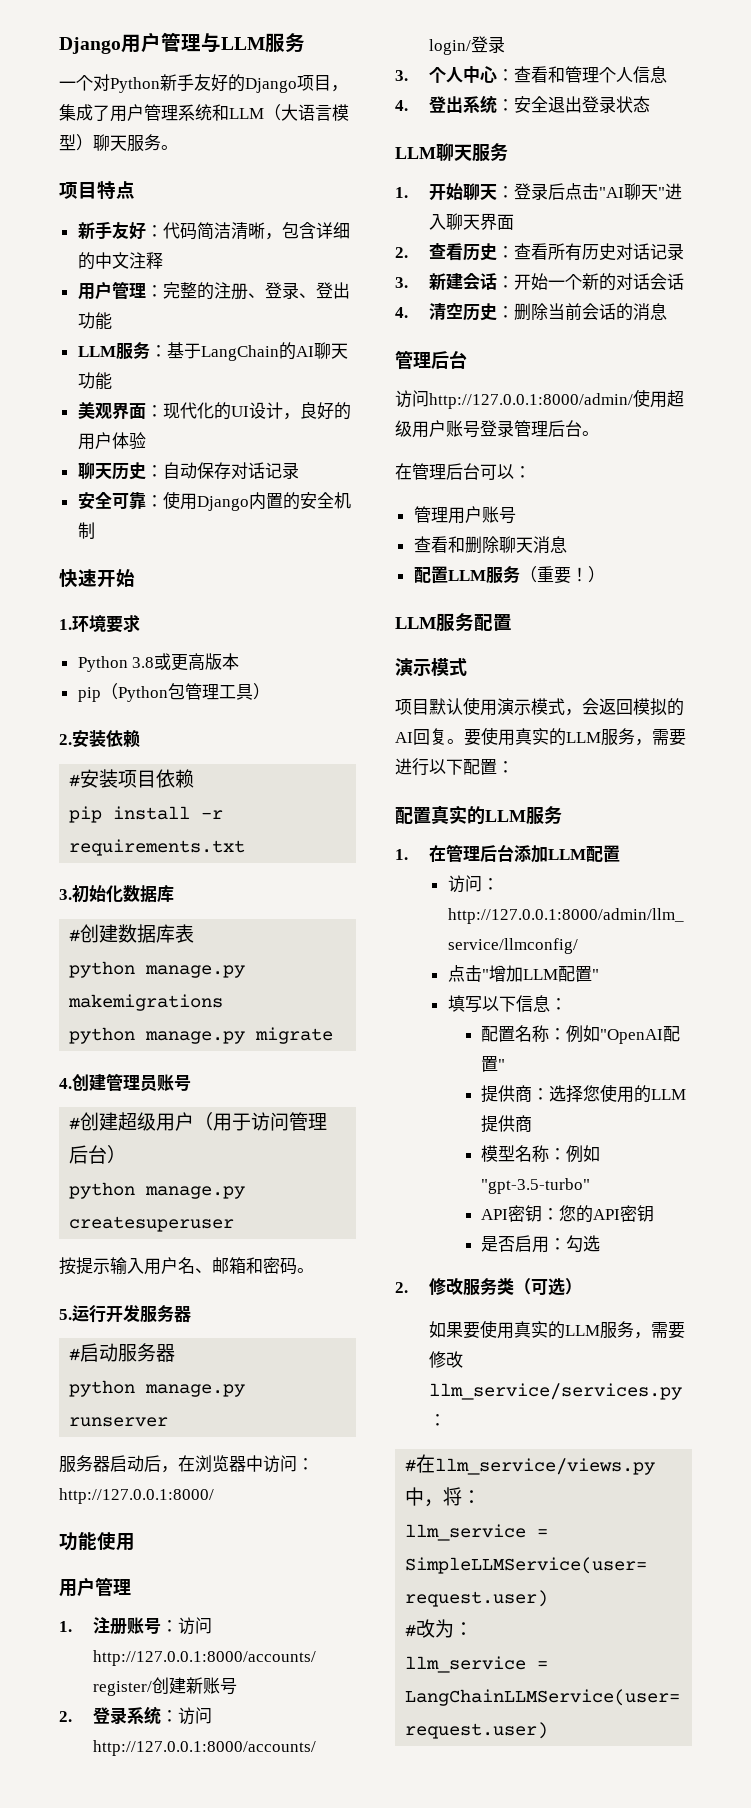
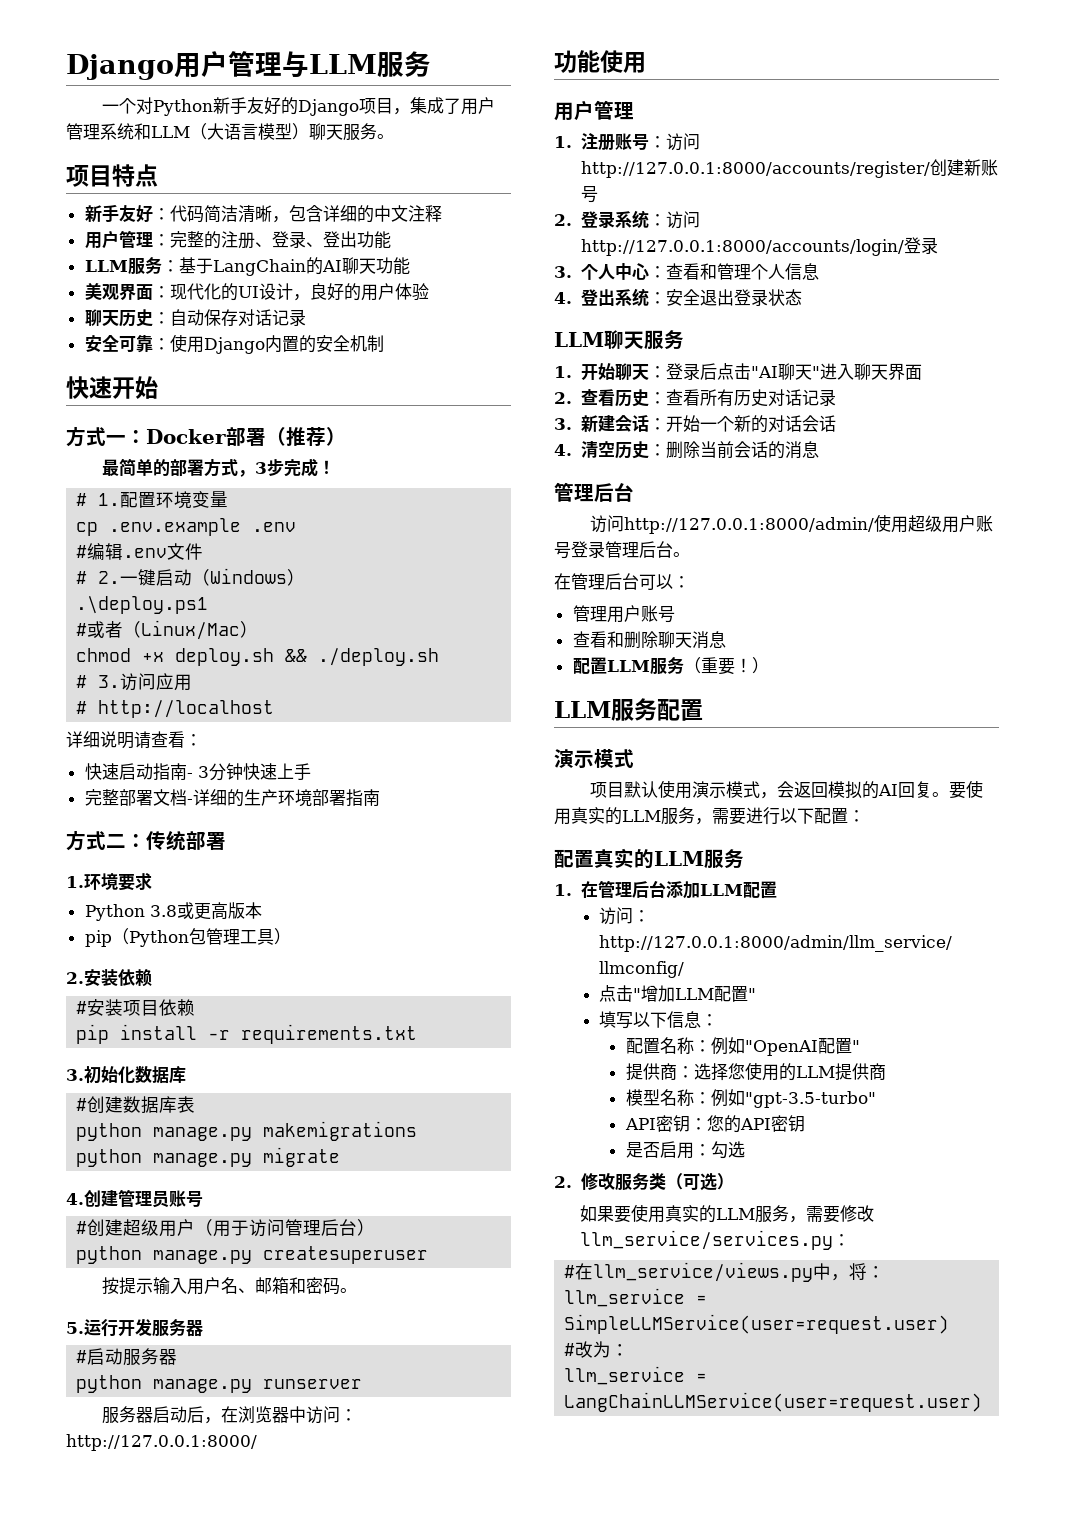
(135, 578) none -> [66,426,346,447] [101,458,335,477] [76,491,229,509] [76,518,297,536] [76,543,204,560] [76,568,306,586] [76,596,209,614] [76,620,259,640] [76,648,440,666] [76,673,193,691] [76,700,275,718] [66,731,202,749] [84,763,311,781] [84,789,380,807] [66,830,226,851] // 方式一：Docker部署（推荐） // 最简单的部署方式，3步完成！ // # 1.配置环境变量 // cp .env.example .env // #编辑.env文件 // # 2.一键启动（Windows） // .\deploy.ps1 // #或者（Linux/Mac） // chmod +x deploy.sh && ./deploy.sh // # 3.访问应用 // # http://localhost // 详细说明请查看： // 快速启动指南- 3分钟快速上手 // 完整部署文档-详细的生产环境部署指南 // 方式二：传统部署

